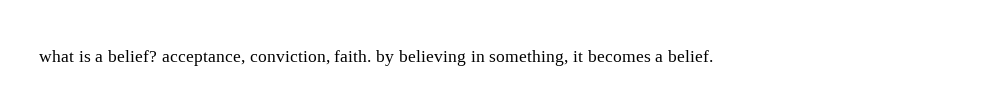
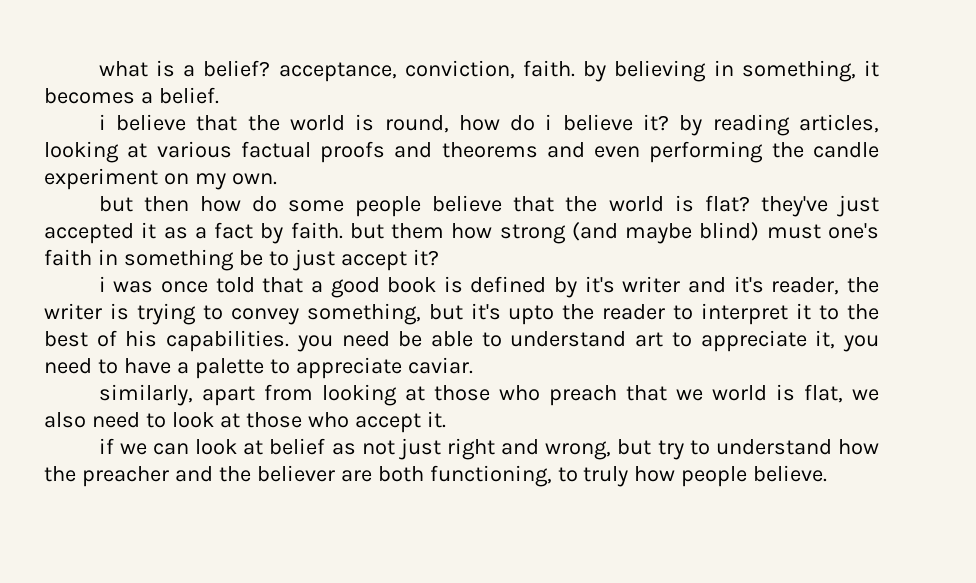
(714, 56) none -> [98,114,879,136] [44,141,879,163] [44,168,277,190] [98,195,879,217] [44,222,879,244] [44,249,439,271] [98,276,880,298] [44,303,879,325] [44,330,879,352] [44,357,473,379] [98,384,879,406] [44,411,446,433] [98,438,880,460] [44,465,828,487] // i believe that the world is round, how do i believe it? by reading articles, looking at various factual proofs and theorems and even performing the candle experiment on my own. // but then how do some people believe that the world is flat? they've just accepted it as a fact by faith. but them how strong (and maybe blind) must one's faith in something be to just accept it? // i was once told that a good book is defined by it's writer and it's reader, the writer is trying to convey something, but it's upto the reader to interpret it to the best of his capabilities. you need be able to understand art to appreciate it, you need to have a palette to appreciate caviar. // similarly, apart from looking at those who preach that we world is flat, we also need to look at those who accept it. // if we can look at belief as not just right and wrong, but try to understand how the preacher and the believer are both functioning, to truly how people believe.

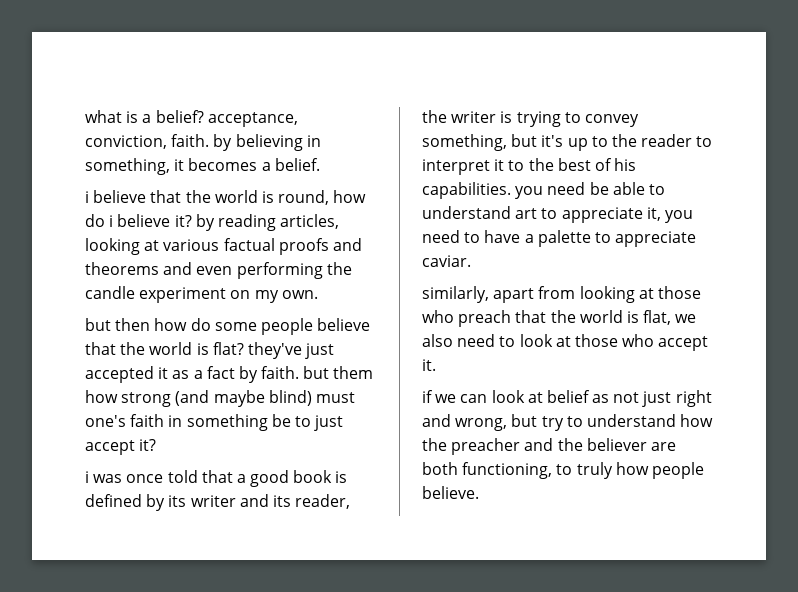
[584,276,615,293] it's -> [168,495,187,507] its
[733,276,764,293] it's -> [272,495,291,507] its
[508,305,555,325] upto -> [567,136,608,151] up to
[675,389,703,401] we -> [550,310,576,323] the

